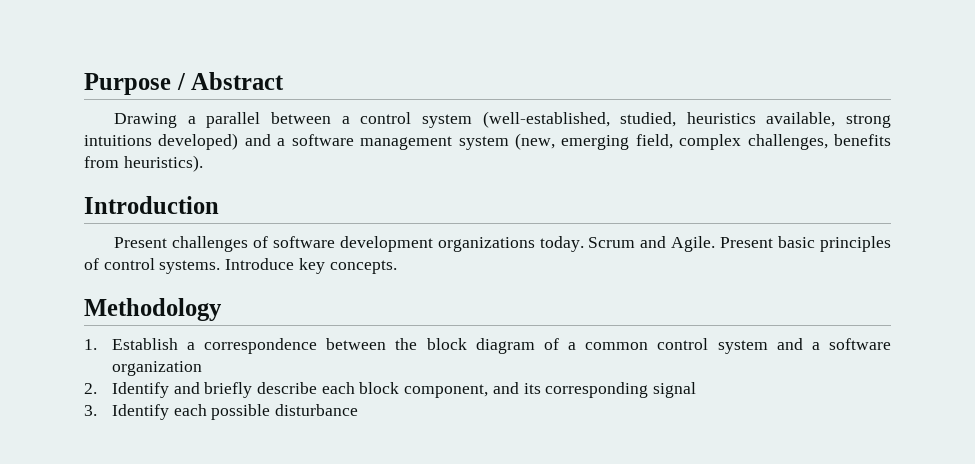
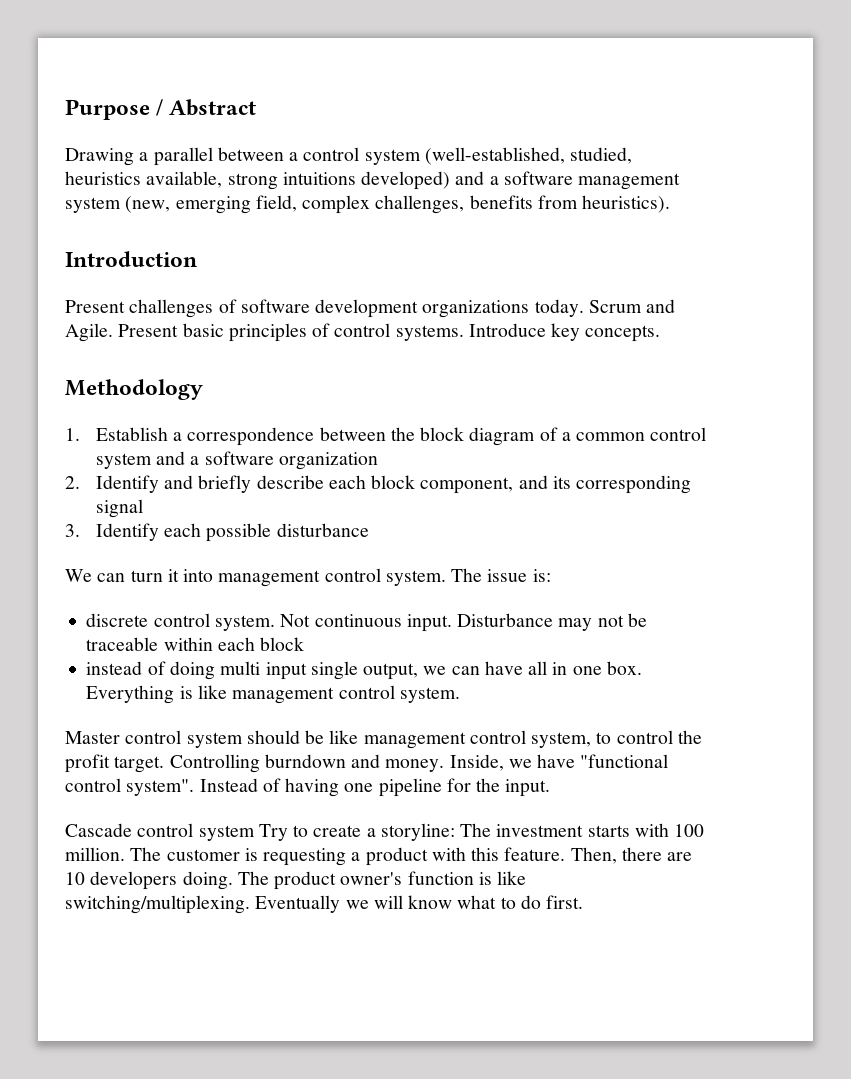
(358, 410) none -> [65,568,551,587] [86,613,647,632] [86,637,305,651] [86,661,642,680] [86,685,460,704] [65,730,702,749] [65,754,669,773] [65,778,551,797] [65,823,705,841] [65,847,693,866] [65,871,527,890] [65,895,584,914] // We can turn it into management control system. The issue is: // discrete control system. Not continuous input. Disturbance may not be traceable within each block // instead of doing multi input single output, we can have all in one box. Everything is like management control system. // Master control system should be like management control system, to control the profit target. Controlling burndown and money. Inside, we have "functional control system". Instead of having one pipeline for the input. // Cascade control system Try to create a storyline: The investment starts with 100 million. The customer is requesting a product with this feature. Then, there are 10 developers doing. The product owner's function is like switching/multiplexing. Eventually we will know what to do first.

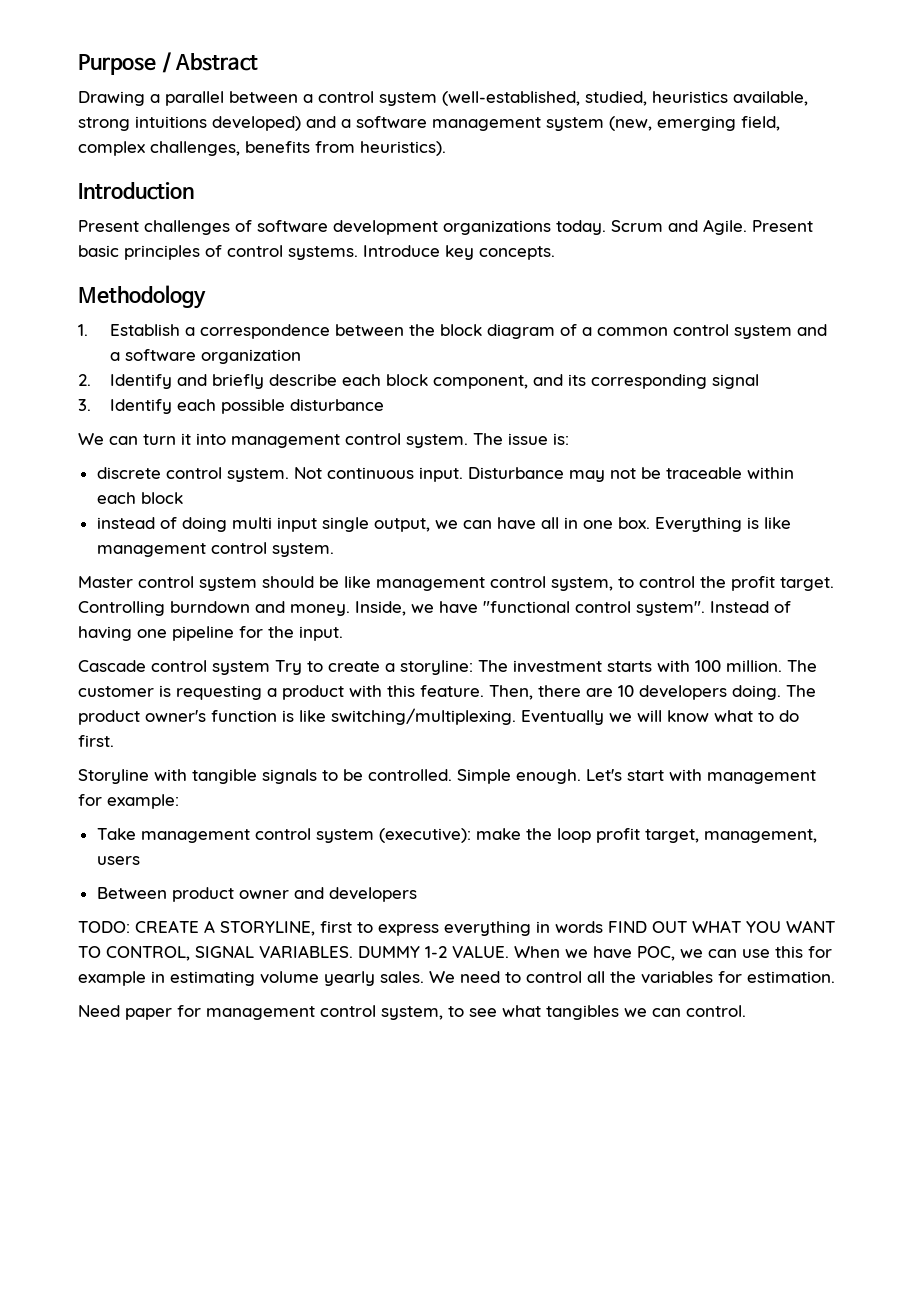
(584, 902) none -> [78,769,816,784] [78,794,179,809] [96,828,817,843] [96,856,140,865] [96,887,417,902] [78,920,835,936] [78,945,832,961] [78,971,835,986] [78,1005,746,1020] // Storyline with tangible signals to be controlled. Simple enough. Let's start with management for example: // Take management control system (executive): make the loop profit target, management, users // Between product owner and developers // TODO: CREATE A STORYLINE, first to express everything in words FIND OUT WHAT YOU WANT TO CONTROL, SIGNAL VARIABLES. DUMMY 1-2 VALUE. When we have POC, we can use this for example in estimating volume yearly sales. We need to control all the variables for estimation. // Need paper for management control system, to see what tangibles we can control.

